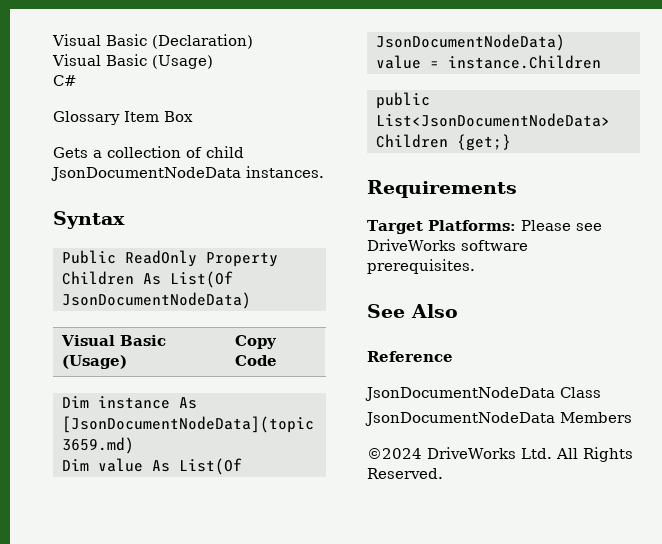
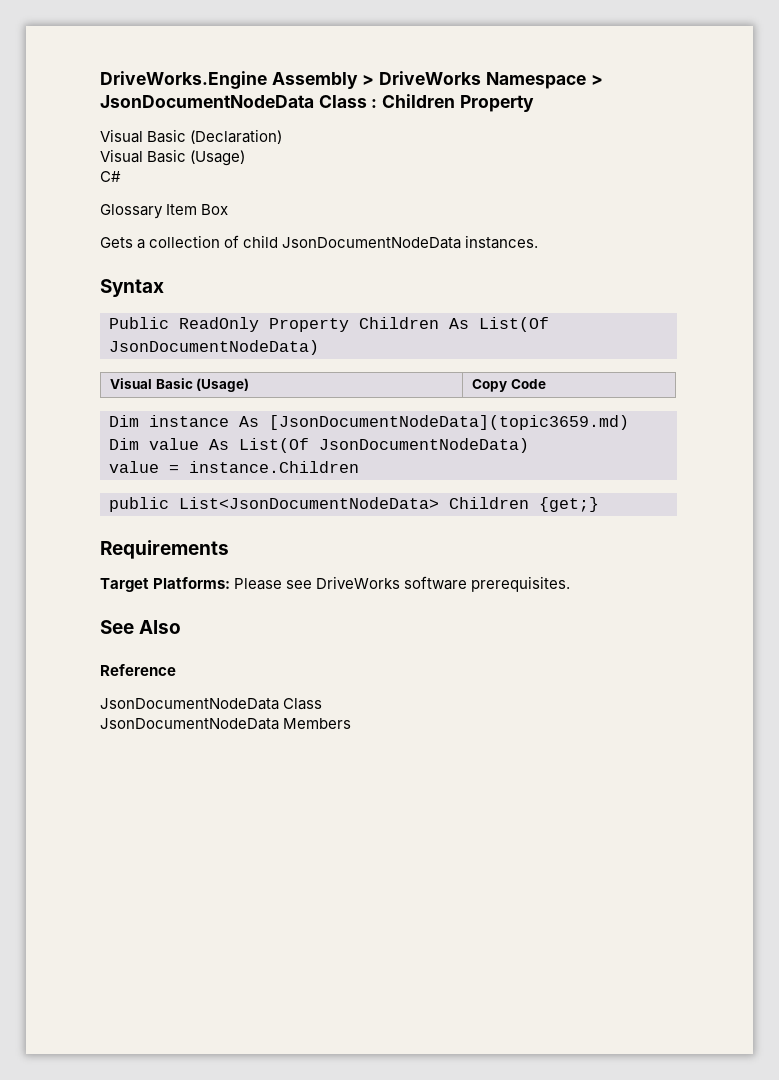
(52, 40) none -> [100,71,603,89] [100,94,534,112] DriveWorks.Engine Assembly > DriveWorks Namespace > JsonDocumentNodeData Class : Children Property //
[367,447,633,462] [367,468,443,479] // ©2024 DriveWorks Ltd. All Rights Reserved. -> (352, 723) none

